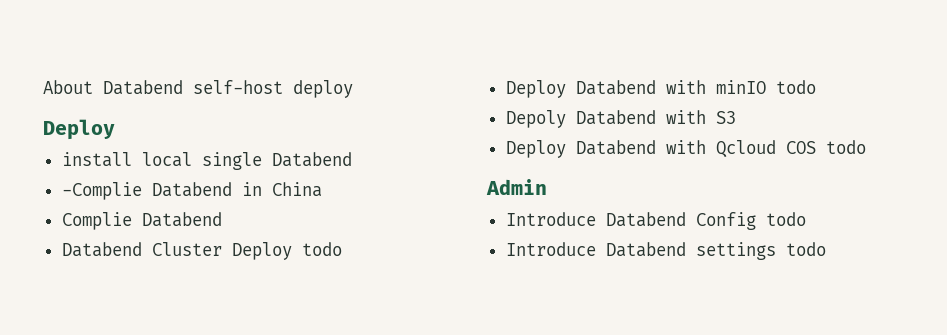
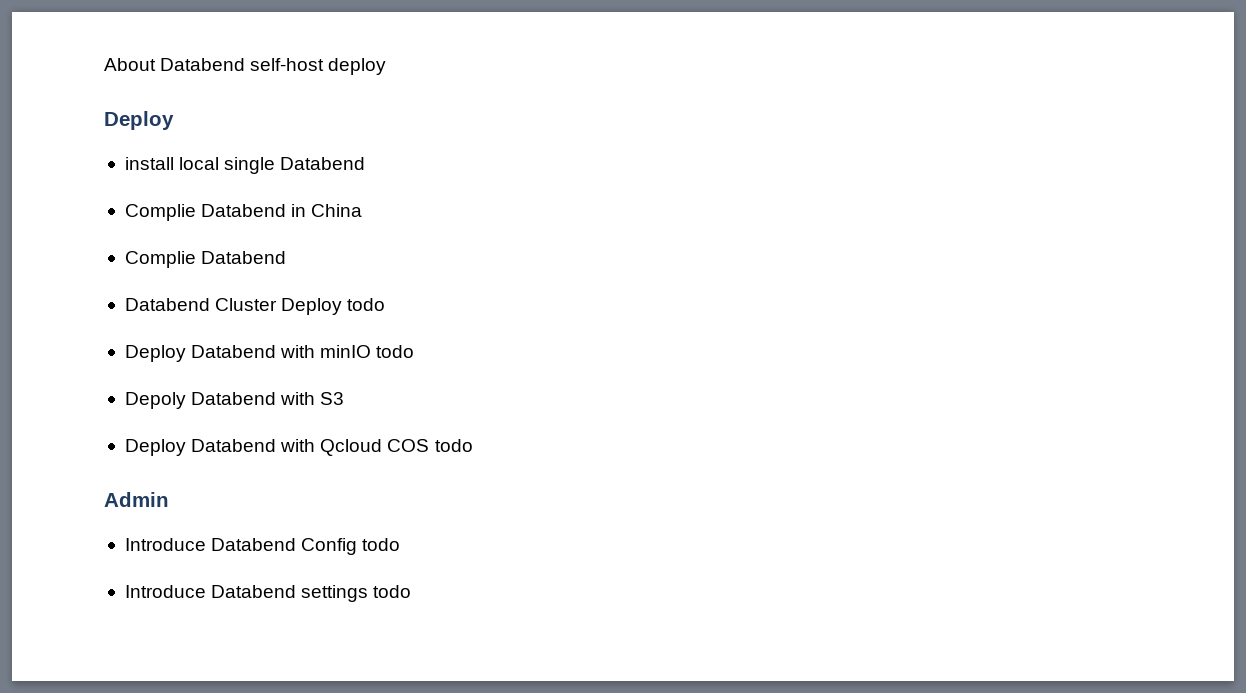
[61,182,142,200] -Complie -> [124,204,196,221] Complie

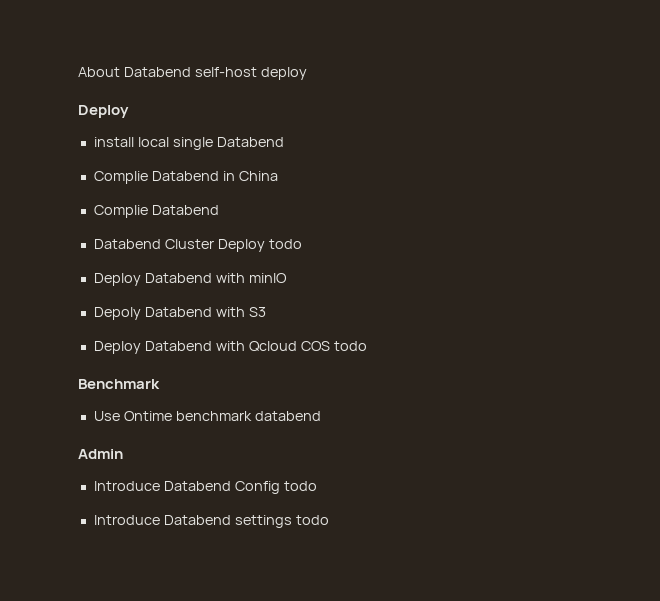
[376,345,415,358] todo -> (287, 278) none
(473, 445) none -> [78,379,160,389] [93,411,321,421] // Benchmark // Use Ontime benchmark databend

